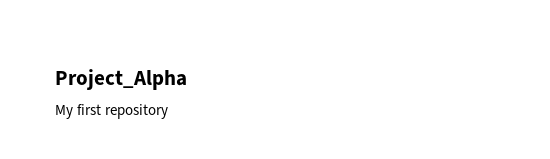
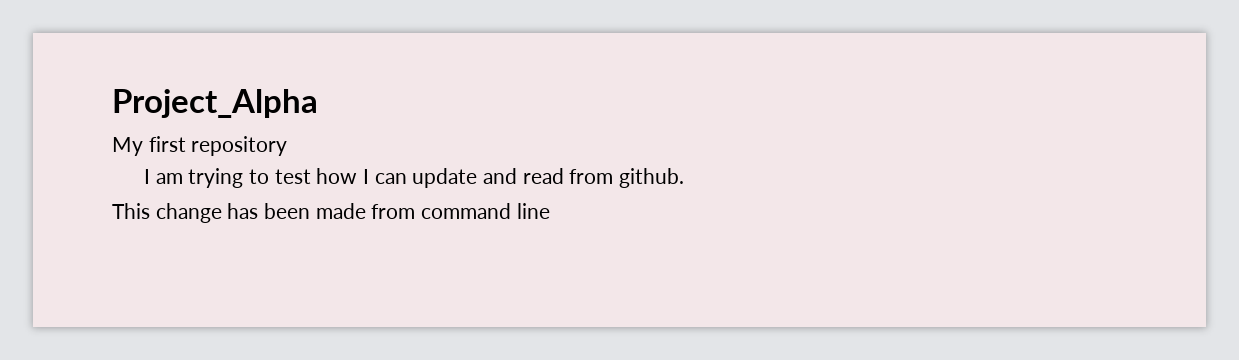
(169, 111) none -> [144,168,685,188] [112,203,550,223] // I am trying to test how I can update and read from github. // This change has been made from command line

